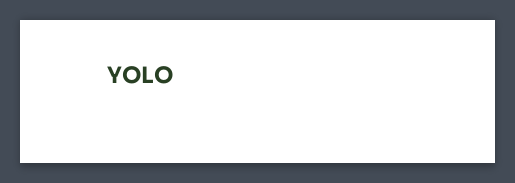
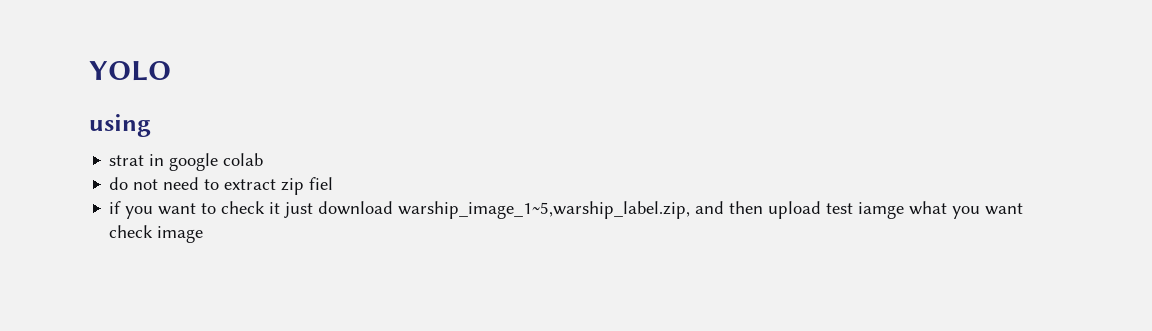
(173, 75) none -> [89,114,151,137] [109,153,264,171] [109,177,334,195] [109,201,1024,219] [109,225,204,243] // using // strat in google colab // do not need to extract zip fiel // if you want to check it just download warship_image_1~5,warship_label.zip, and then upload test iamge what you want check image

